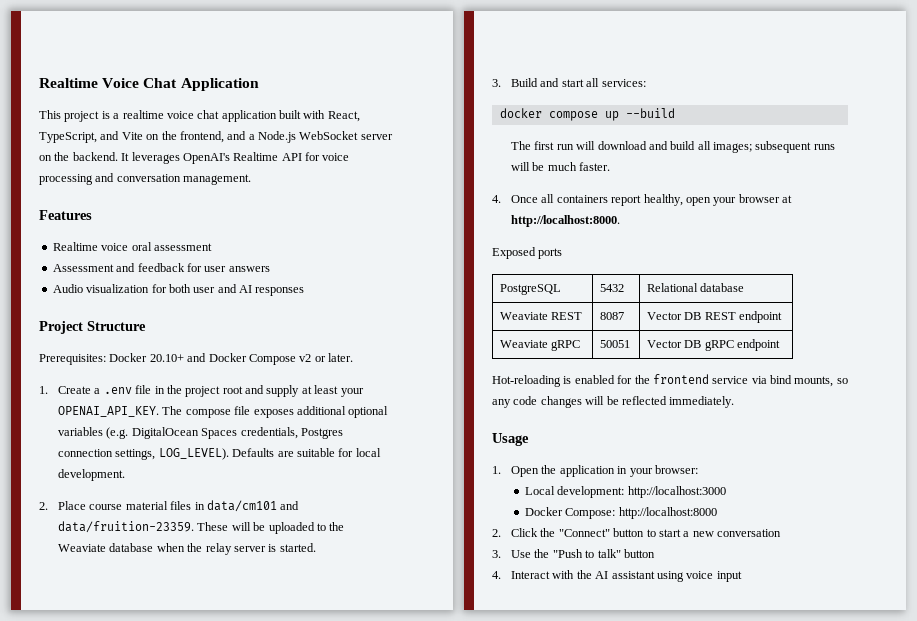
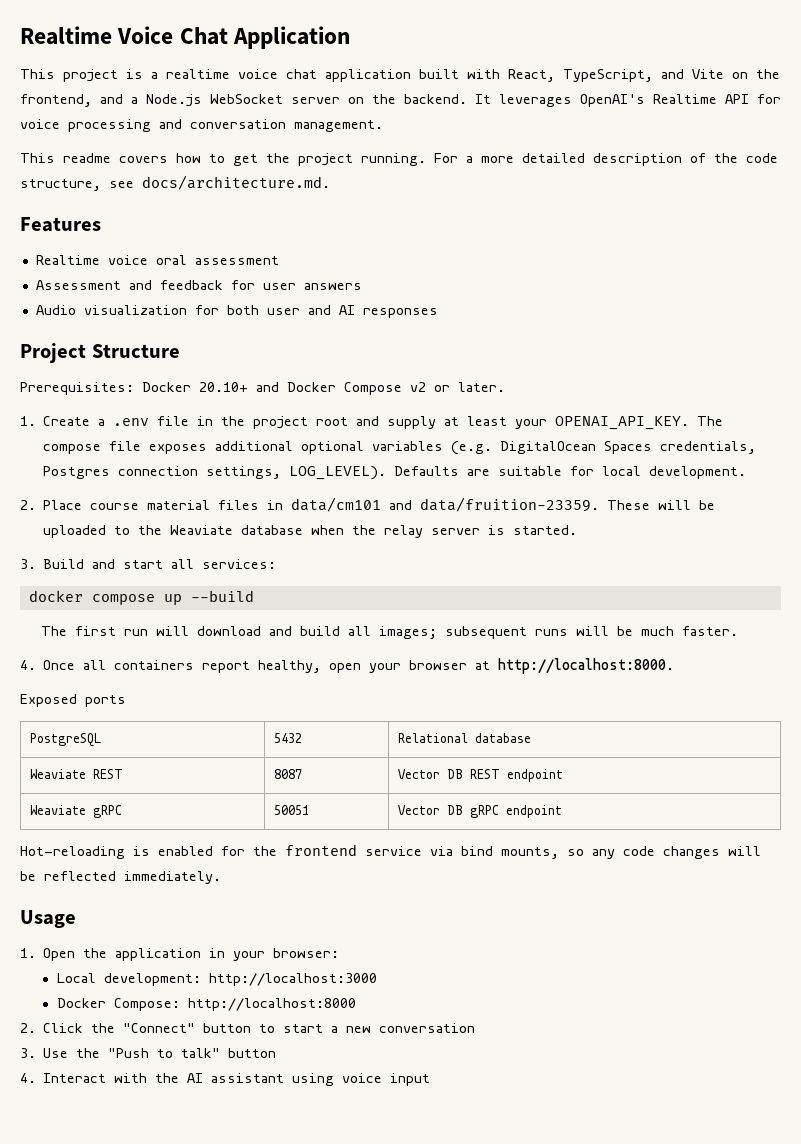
(252, 179) none -> [20,153,778,166] [20,175,330,191] // This readme covers how to get the project running. For a more detailed description of the code structure, see docs/architecture.md.

